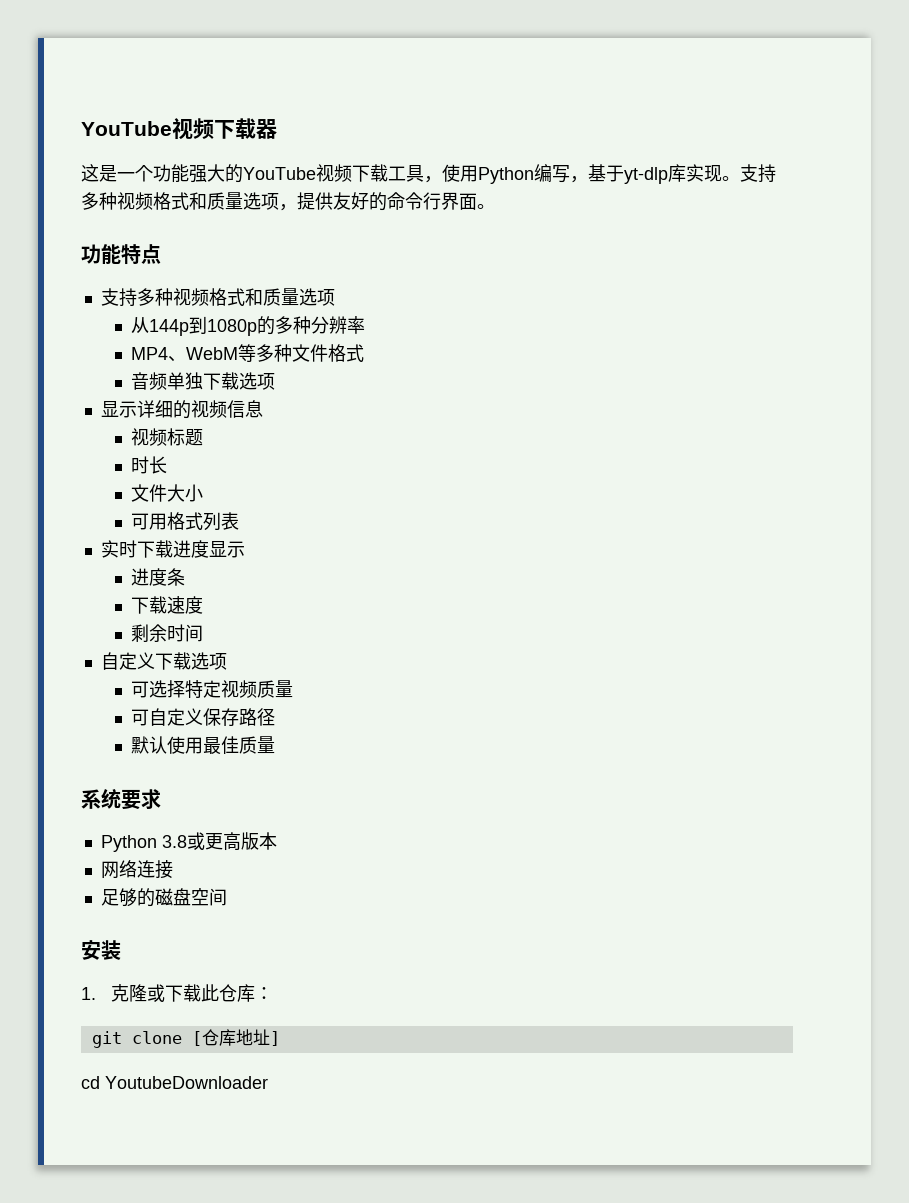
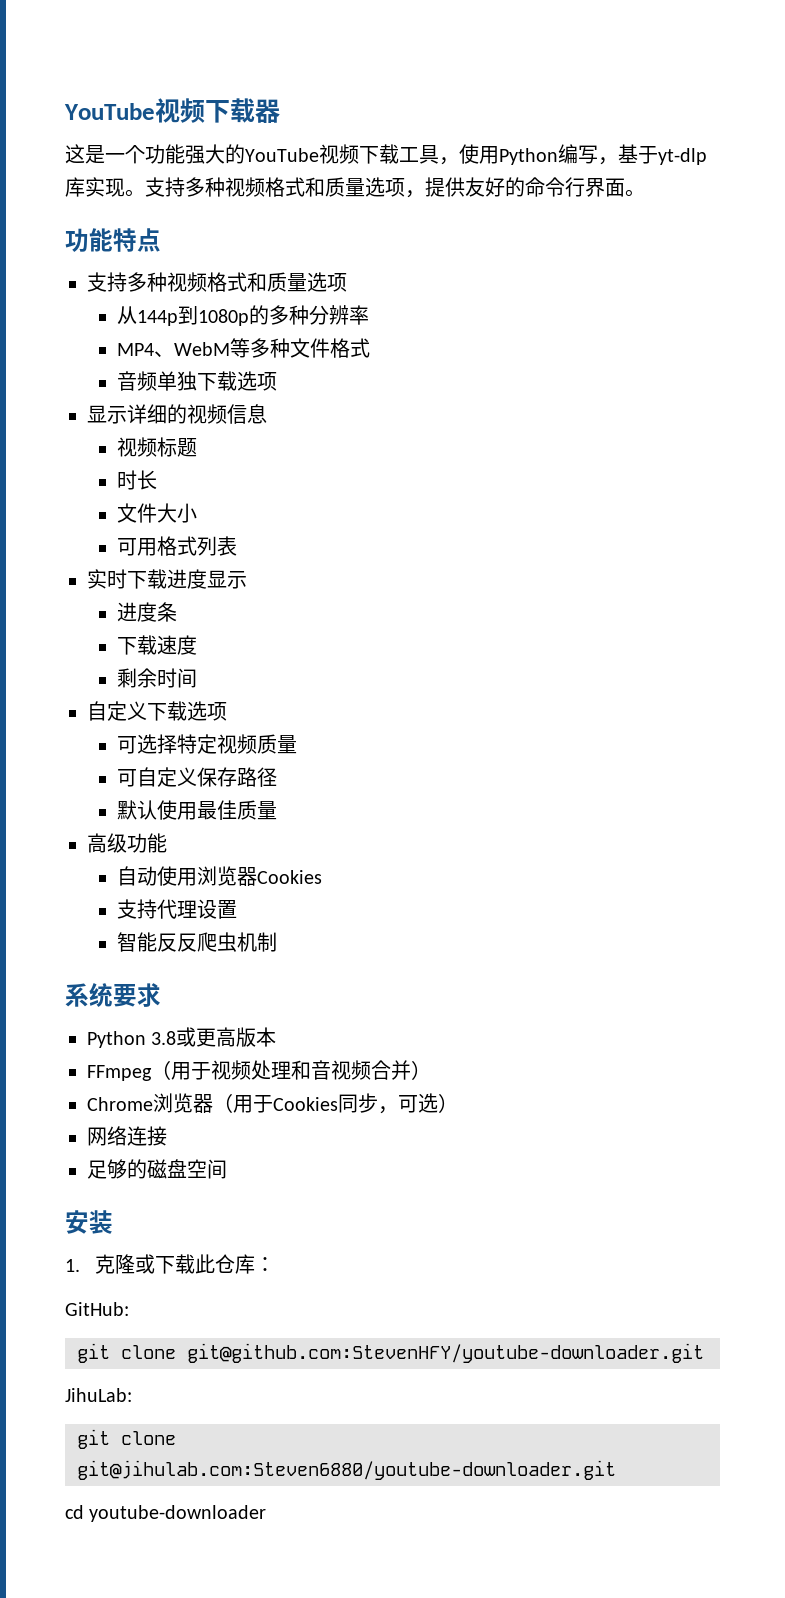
(276, 745) none -> [87,833,167,853] [117,866,323,886] [117,899,238,919] [117,932,278,952] // 高级功能 // 自动使用浏览器Cookies // 支持代理设置 // 智能反反爬虫机制
(277, 841) none -> [87,1060,431,1081] [87,1093,458,1114] // FFmpeg（用于视频处理和音视频合并） // Chrome浏览器（用于Cookies同步，可选）
[91,1029,280,1048] // git clone [仓库地址] -> [65,1302,129,1316] [77,1343,704,1363] [65,1388,132,1402] [77,1429,176,1449] [77,1460,616,1480] // GitHub: // git clone git@github.com:StevenHFY/youtube-downloader.git // JihuLab: // git clone git@jihulab.com:Steven6880/youtube-downloader.git
[105,1076,268,1089] YoutubeDownloader -> [89,1505,267,1522] youtube-downloader

